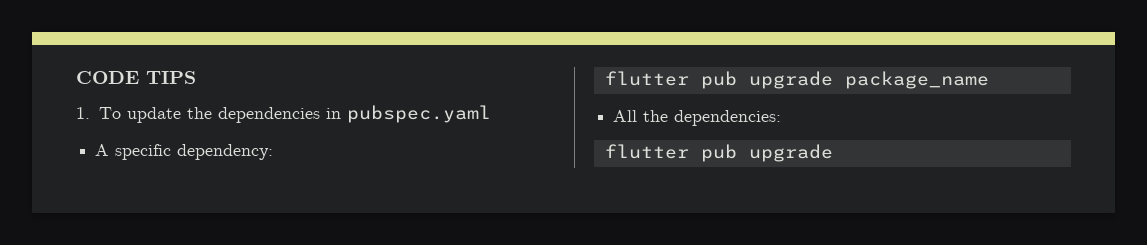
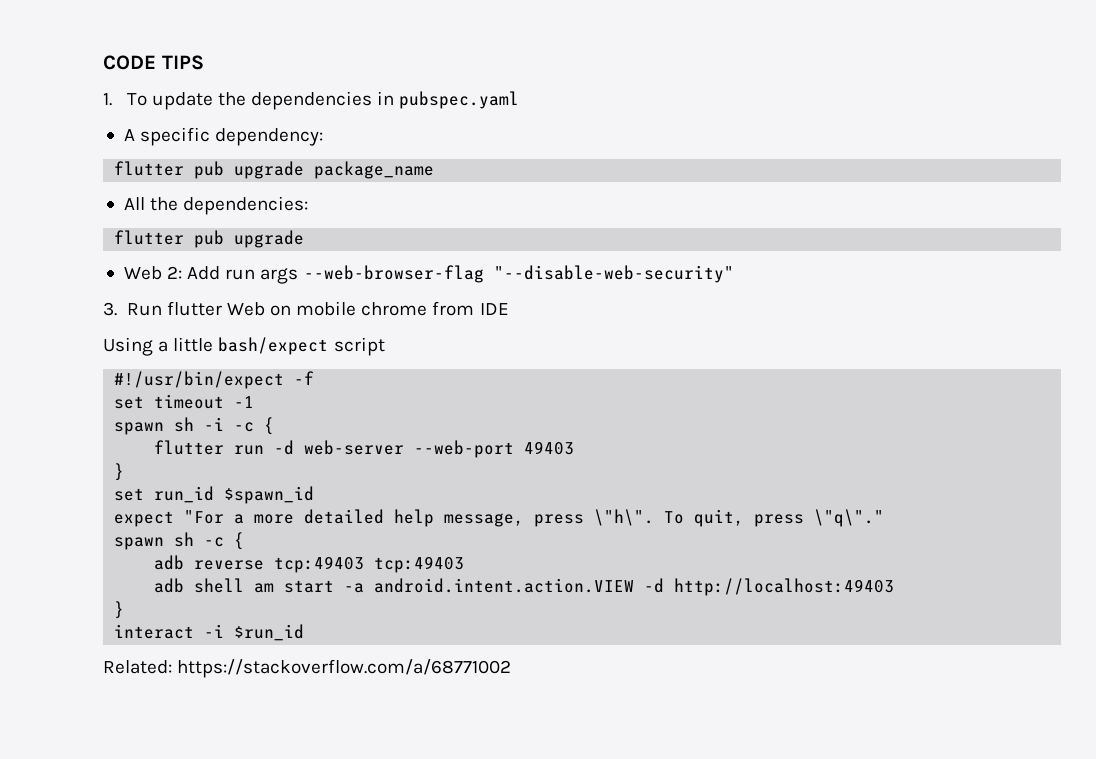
(833, 153) none -> [123,265,734,284] [103,301,509,316] [103,337,385,356] [114,371,315,389] [114,394,255,409] [114,417,275,435] [154,440,575,458] [114,463,125,481] [114,486,315,504] [114,509,885,527] [114,532,245,550] [154,555,465,573] [154,578,895,596] [114,601,125,619] [114,624,305,641] [103,659,512,678] // Web 2: Add run args --web-browser-flag "--disable-web-security" // 3. Run flutter Web on mobile chrome from IDE // Using a little bash/expect script // #!/usr/bin/expect -f // set timeout -1 // spawn sh -i -c { // flutter run -d web-server --web-port 49403 // } // set run_id $spawn_id // expect "For a more detailed help message, press \"h\". To quit, press \"q\"." // spawn sh -c { // adb reverse tcp:49403 tcp:49403 // adb shell am start -a android.intent.action.VIEW -d http://localhost:49403 // } // interact -i $run_id // Related: https://stackoverflow.com/a/68771002

